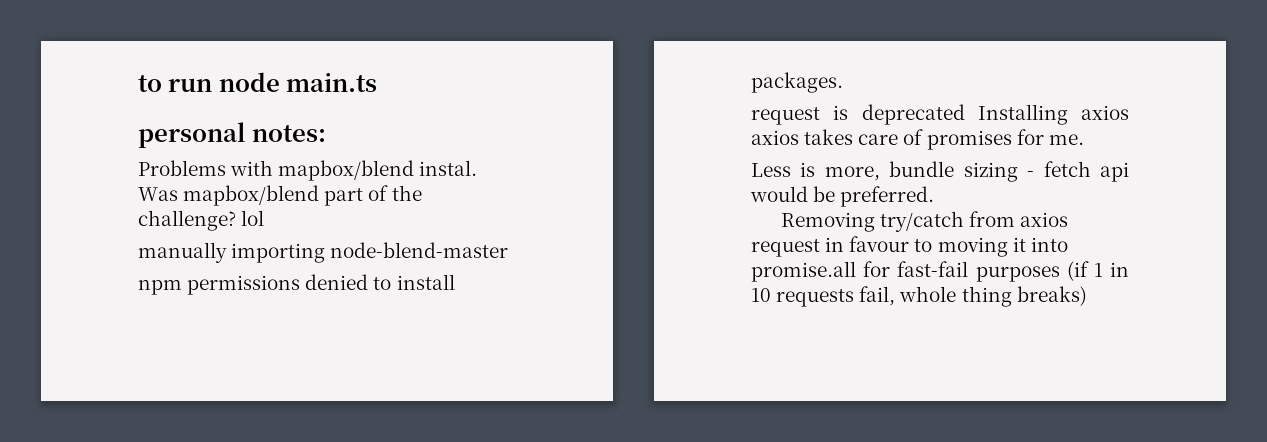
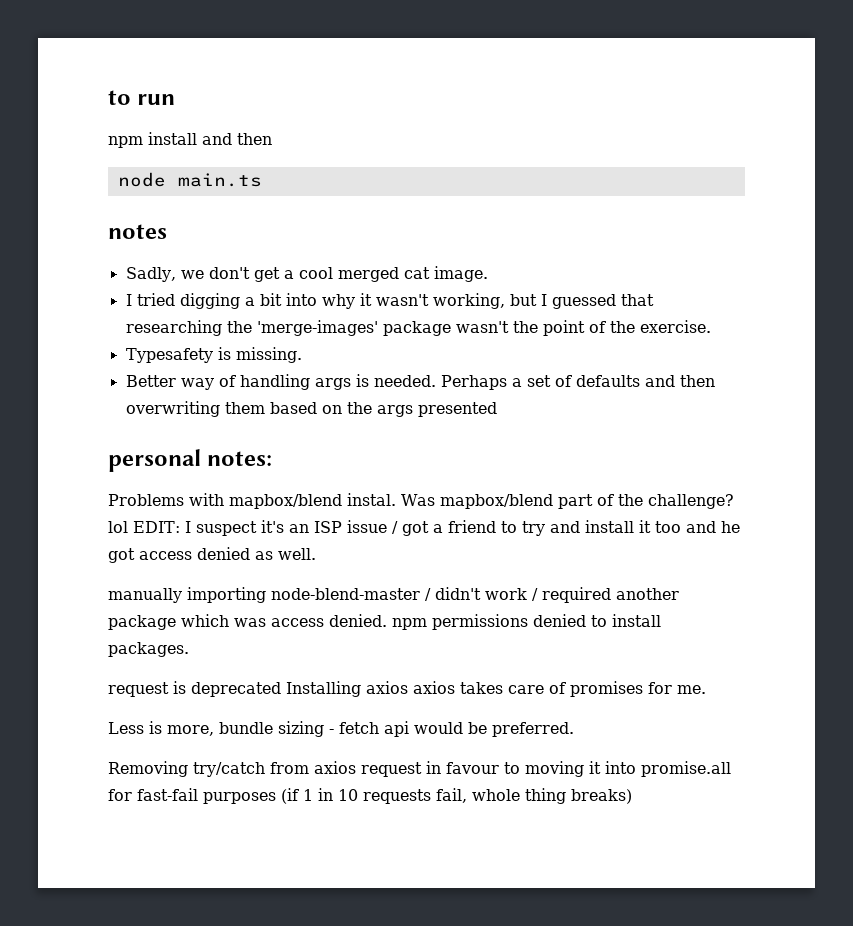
[218,72,378,92] node main.ts -> [108,132,272,148] [117,172,262,187] [108,224,167,239] [125,266,488,282] [125,293,654,309] [125,320,711,336] [125,347,302,363] [125,374,715,390] [125,401,497,417] // npm install and then // node main.ts // notes // Sadly, we don't get a cool merged cat image. // I tried digging a bit into why it wasn't working, but I guessed that researching the 'merge-images' package wasn't the point of the exercise. // Typesafety is missing. // Better way of handling args is needed. Perhaps a set of defaults and then overwriting them based on the args presented
[138,242,509,263] // manually importing node-blend-master // -> [133,520,740,536] [108,547,316,563] [108,587,679,603] [108,614,387,630] EDIT: I suspect it's an ISP issue / got a friend to try and install it too and he got access denied as well. // manually importing node-blend-master / didn't work / required another package which was access denied.

